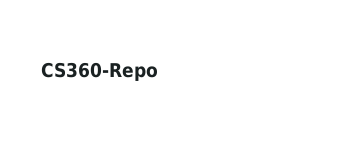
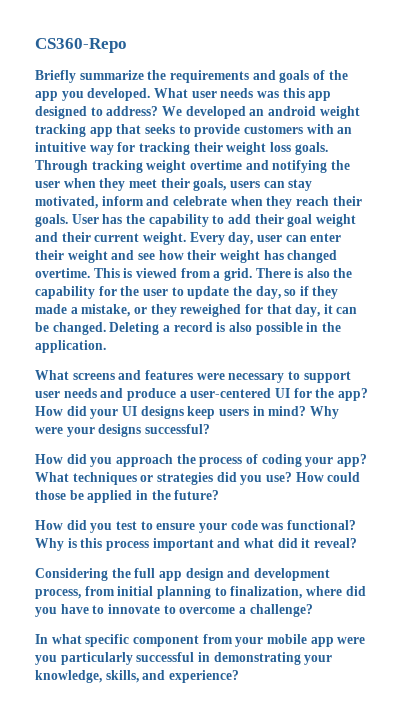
(158, 71) none -> [35,70,348,83] [35,88,332,101] [35,106,360,119] [35,124,353,137] [35,142,328,155] [35,160,350,173] [35,178,313,191] [35,196,362,209] [35,214,356,227] [35,232,342,245] [35,250,338,263] [35,268,353,281] [35,286,339,299] [35,304,358,317] [35,322,341,335] [35,340,106,353] [35,370,351,383] [35,388,368,401] [35,406,339,419] [35,424,210,437] [35,454,367,467] [35,472,361,485] [35,490,220,503] [35,520,356,533] [35,538,357,551] [35,568,330,581] [35,586,366,599] [35,604,313,617] [35,634,366,647] [35,652,333,665] [35,670,239,683] // Briefly summarize the requirements and goals of the app you developed. What user needs was this app designed to address? We developed an android weight tracking app that seeks to provide customers with an intuitive way for tracking their weight loss goals. Through tracking weight overtime and notifying the user when they meet their goals, users can stay motivated, inform and celebrate when they reach their goals. User has the capability to add their goal weight and their current weight. Every day, user can enter their weight and see how their weight has changed overtime. This is viewed from a grid. There is also the capability for the user to update the day, so if they made a mistake, or they reweighed for that day, it can be changed. Deleting a record is also possible in the application. // What screens and features were necessary to support user needs and produce a user-centered UI for the app? How did your UI designs keep users in mind? Why were your designs successful? // How did you approach the process of coding your app? What techniques or strategies did you use? How could those be applied in the future? // How did you test to ensure your code was functional? Why is this process important and what did it reveal? // Considering the full app design and development process, from initial planning to finalization, where did you have to innovate to overcome a challenge? // In what specific component from your mobile app were you particularly successful in demonstrating your knowledge, skills, and experience?

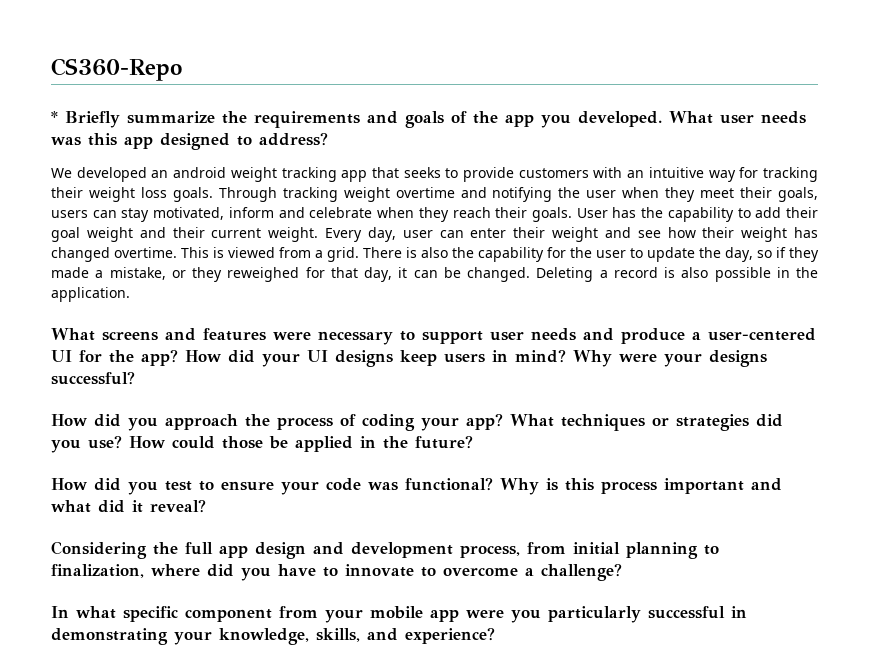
(127, 45) none -> [51,111,58,123] *
(159, 111) none -> (328, 139) //

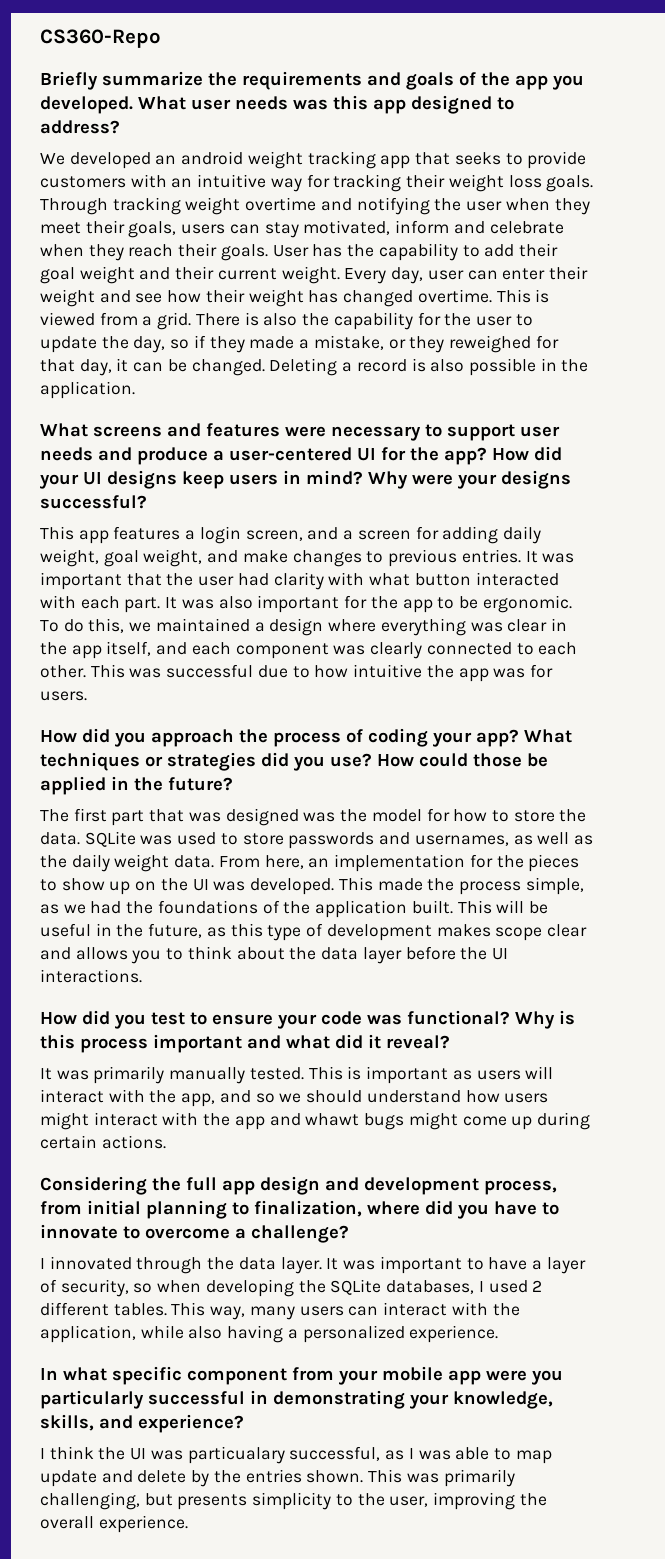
[51,111,58,123] * -> (161, 38) none
(135, 378) none -> [40,526,541,544] [40,549,575,567] [40,572,559,590] [40,595,572,613] [40,618,567,636] [40,641,578,659] [40,664,553,682] [40,691,87,701] // This app features a login screen, and a screen for adding daily weight, goal weight, and make changes to previous entries. It was important that the user had clarity with what button interacted with each part. It was also important for the app to be ergonomic. To do this, we maintained a design where everything was clear in the app itself, and each component was clearly connected to each other. This was successful due to how intuitive the app was for users.
(473, 442) none -> [40,808,587,826] [40,831,593,849] [40,854,580,872] [40,877,584,895] [40,900,548,918] [40,923,587,941] [40,946,508,964] [40,969,142,983] // The first part that was designed was the model for how to store the data. SQLite was used to store passwords and usernames, as well as the daily weight data. From here, an implementation for the pieces to show up on the UI was developed. This made the process simple, as we had the foundations of the application built. This will be useful in the future, as this type of development makes scope clear and allows you to think about the data layer before the UI interactions.
(206, 506) none -> [40,1066,554,1084] [40,1089,549,1107] [40,1112,590,1130] [40,1135,166,1149] // It was primarily manually tested. This is important as users will interact with the app, and so we should understand how users might interact with the app and whawt bugs might come up during certain actions.
(622, 572) none -> [40,1256,586,1274] [40,1279,543,1297] [40,1302,520,1320] [40,1325,499,1343] // I innovated through the data layer. It was important to have a layer of security, so when developing the SQLite databases, I used 2 different tables. This way, many users can interact with the application, while also having a personalized experience.
(495, 635) none -> [40,1446,552,1464] [40,1469,515,1487] [40,1492,547,1510] [40,1515,188,1533] // I think the UI was particualary successful, as I was able to map update and delete by the entries shown. This was primarily challenging, but presents simplicity to the user, improving the overall experience.

